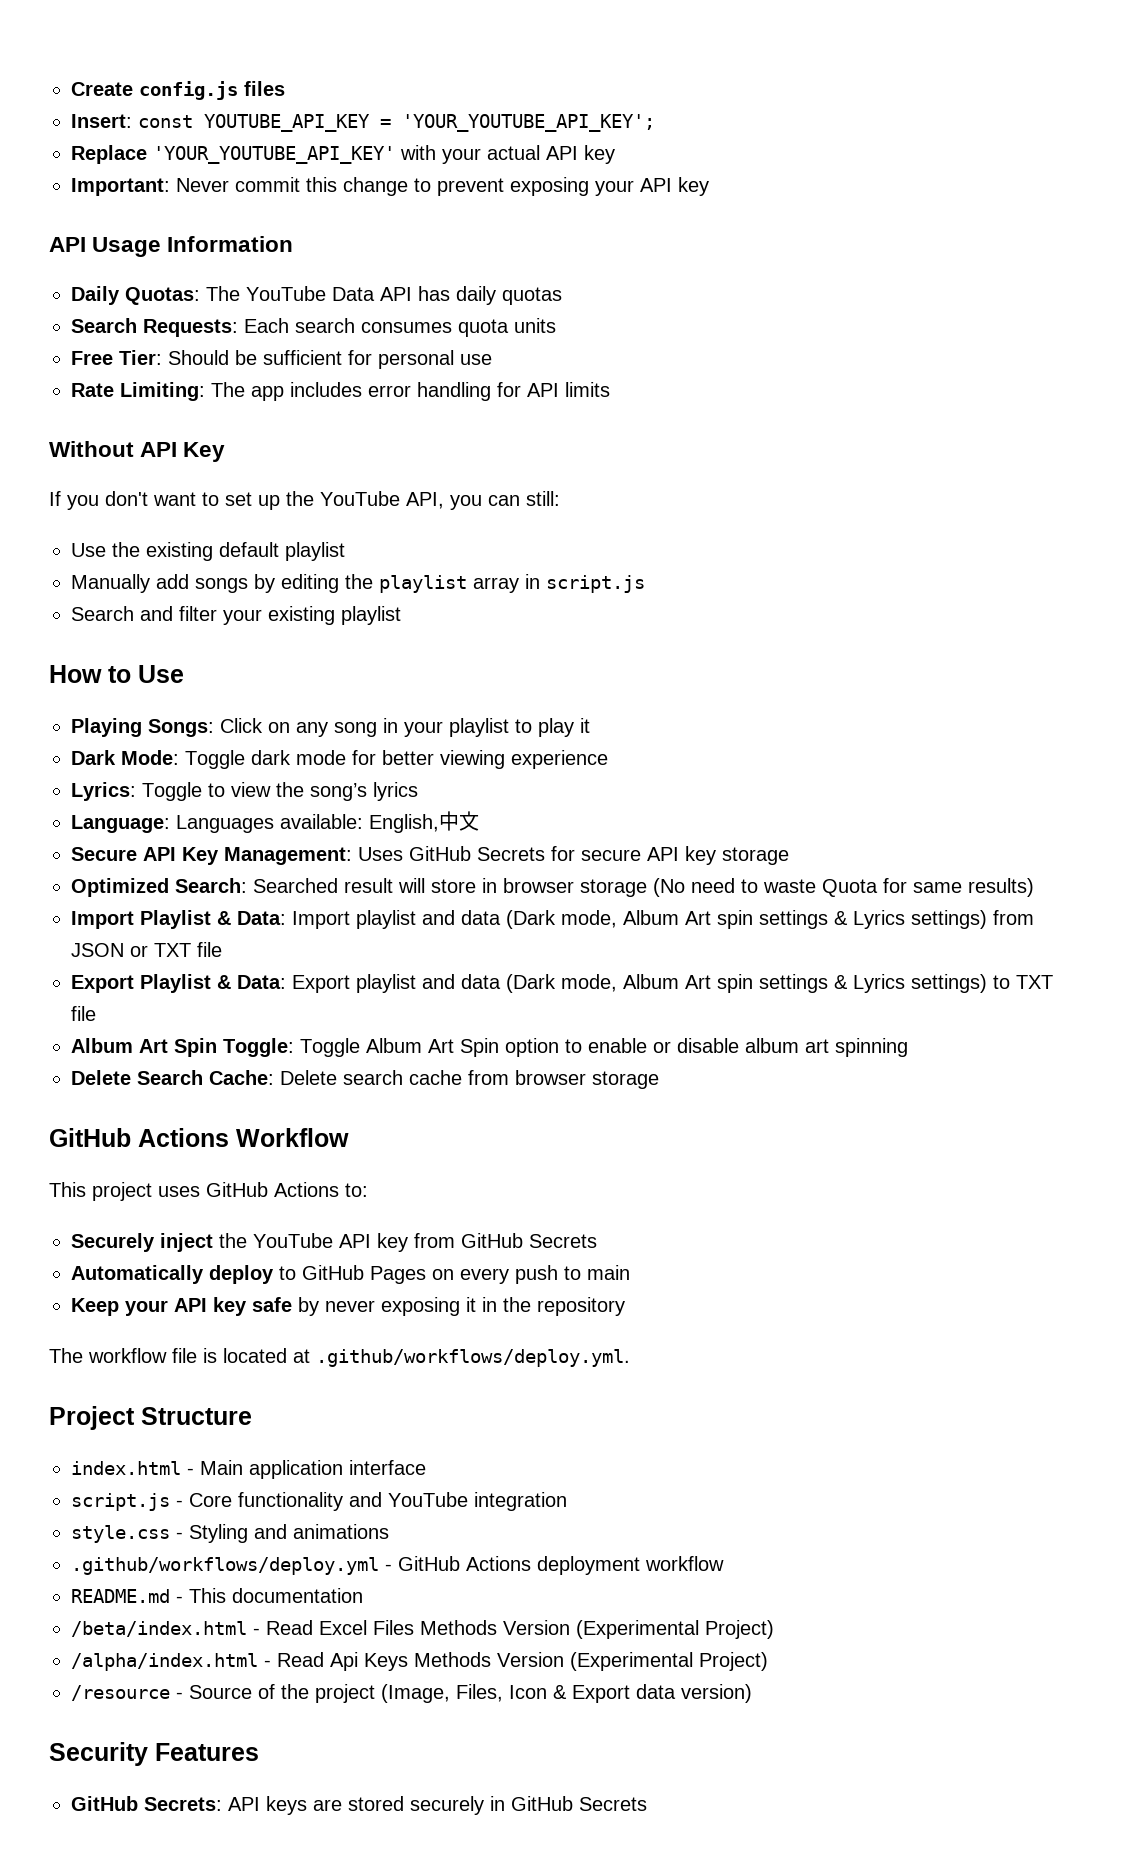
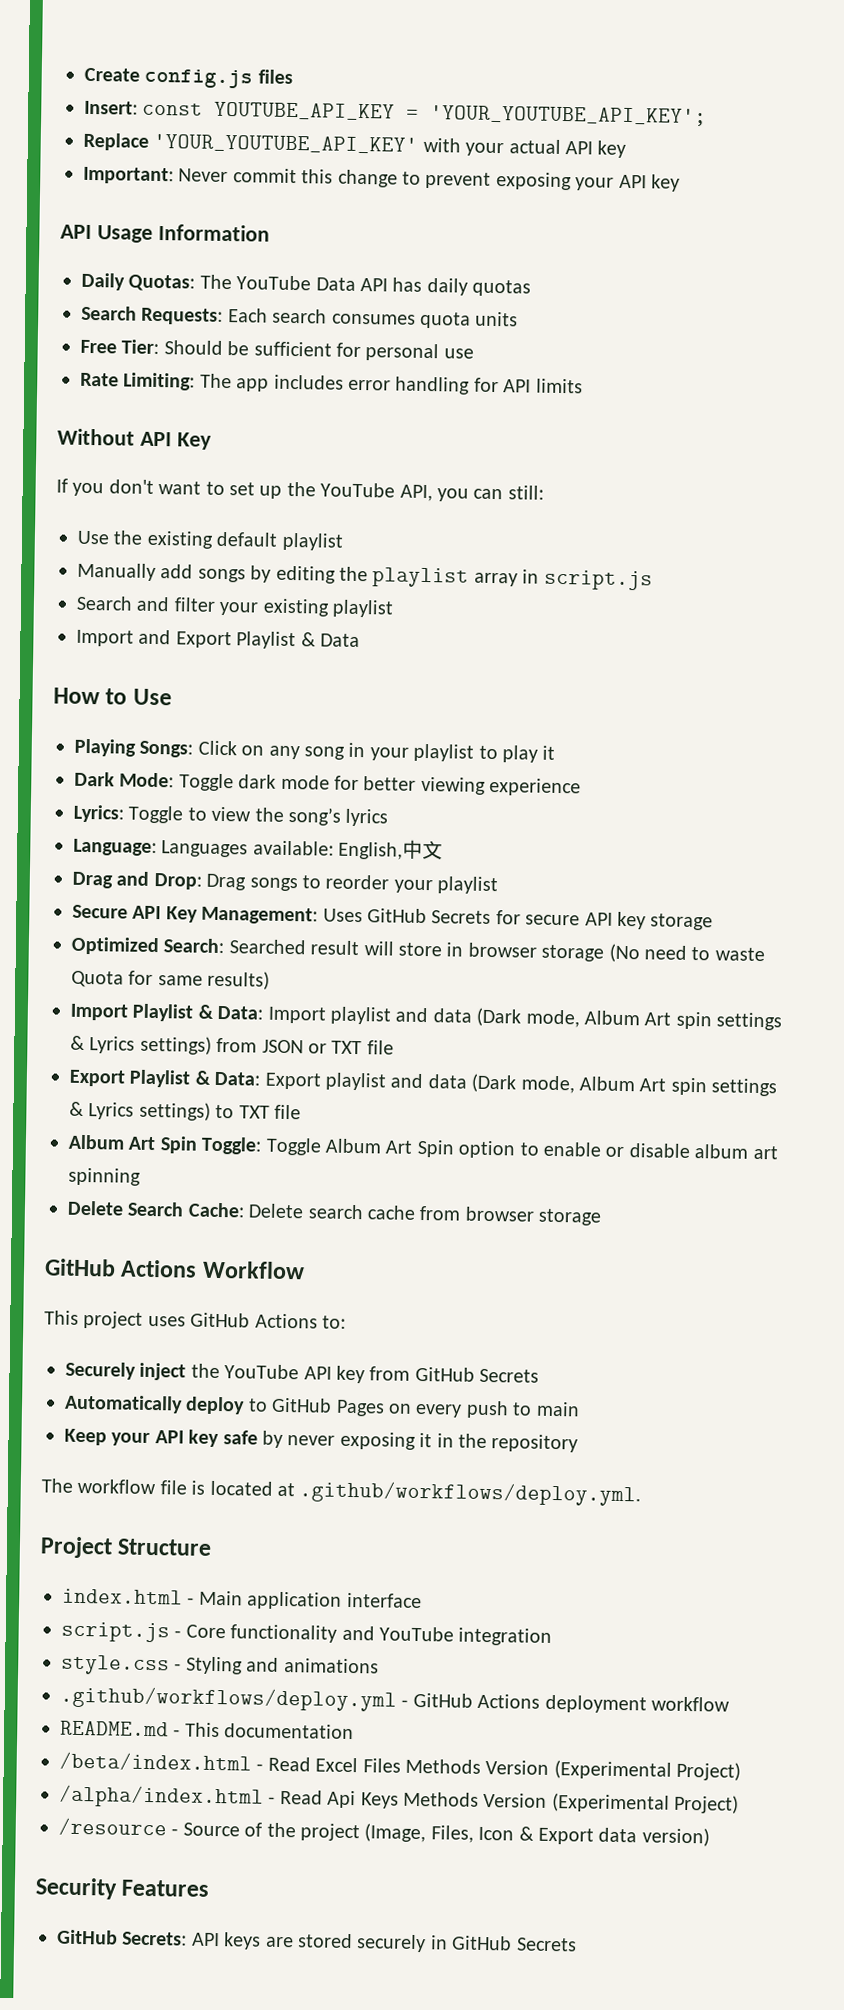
(401, 615) none -> [76,629,360,650] // Import and Export Playlist & Data
(479, 821) none -> [72,871,499,895] // Drag and Drop: Drag songs to reorder your playlist

